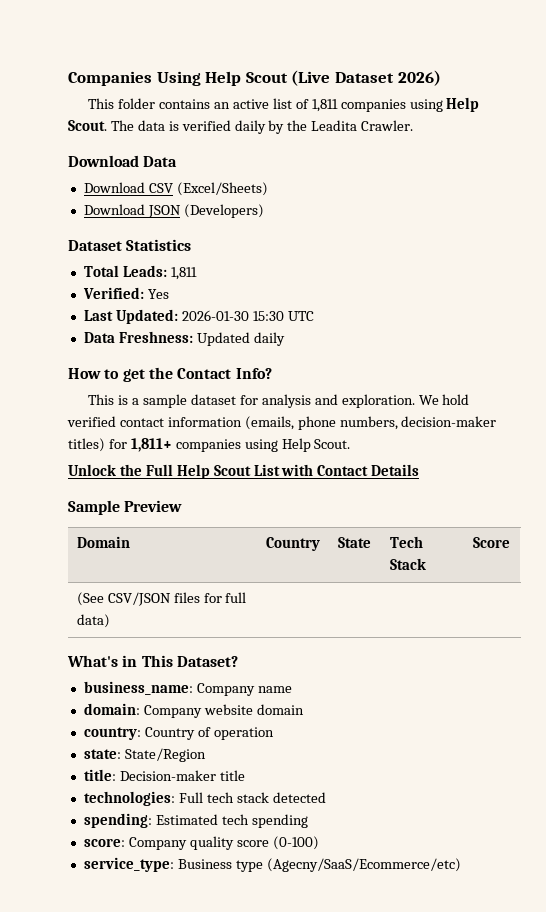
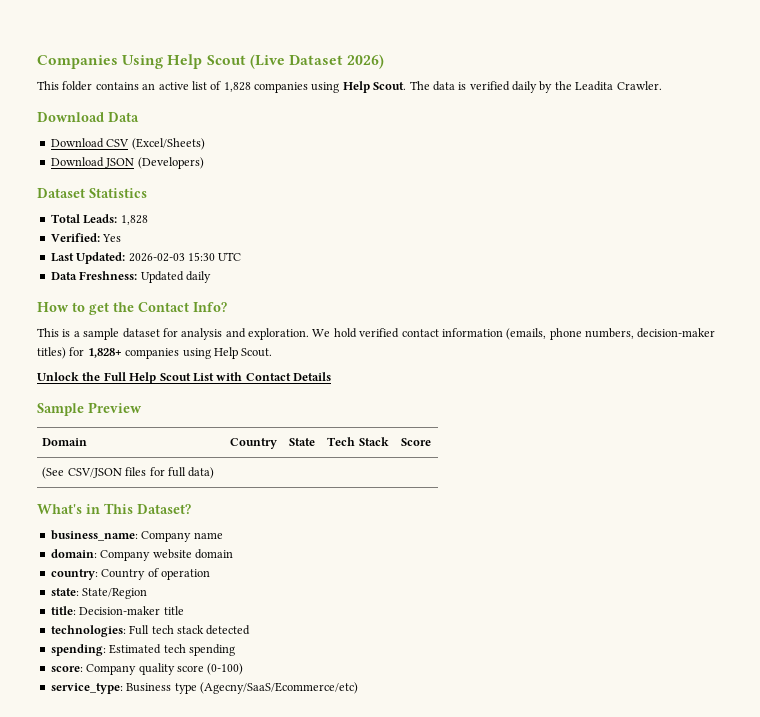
[311,99,338,112] 1,811 -> [223,82,251,92] 1,828
[170,267,197,280] 1,811 -> [120,215,148,225] 1,828
[181,310,249,321] 2026-01-30 -> [128,253,185,262] 2026-02-03
[130,438,172,452] 1,811+ -> [87,348,122,358] 1,828+

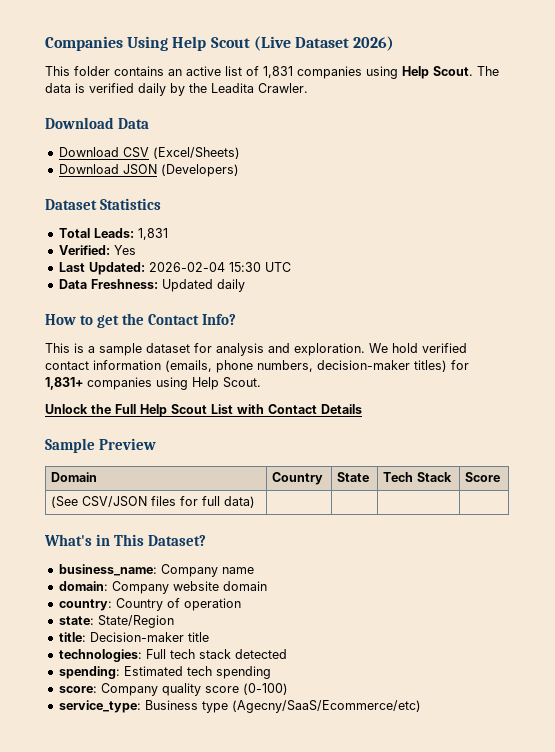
[223,82,251,92] 1,828 -> [263,66,293,78] 1,831
[120,215,148,225] 1,828 -> [137,228,168,240] 1,831
[128,253,185,262] 2026-02-03 -> [148,262,225,272] 2026-02-04
[87,348,122,358] 1,828+ -> [45,377,83,390] 1,831+

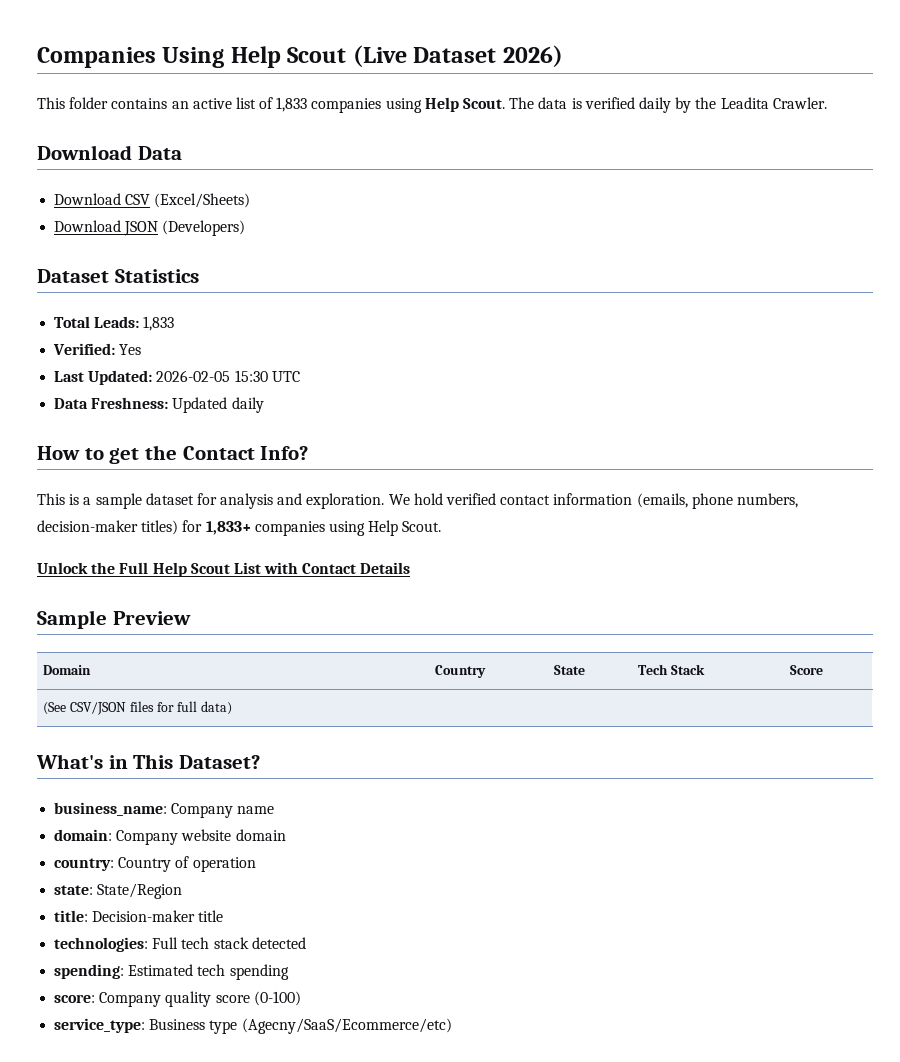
[263,66,293,78] 1,831 -> [276,97,308,112] 1,833
[137,228,168,240] 1,831 -> [143,316,175,331] 1,833
[148,262,225,272] 2026-02-04 -> [156,370,231,382] 2026-02-05
[45,377,83,390] 1,831+ -> [205,521,251,535] 1,833+

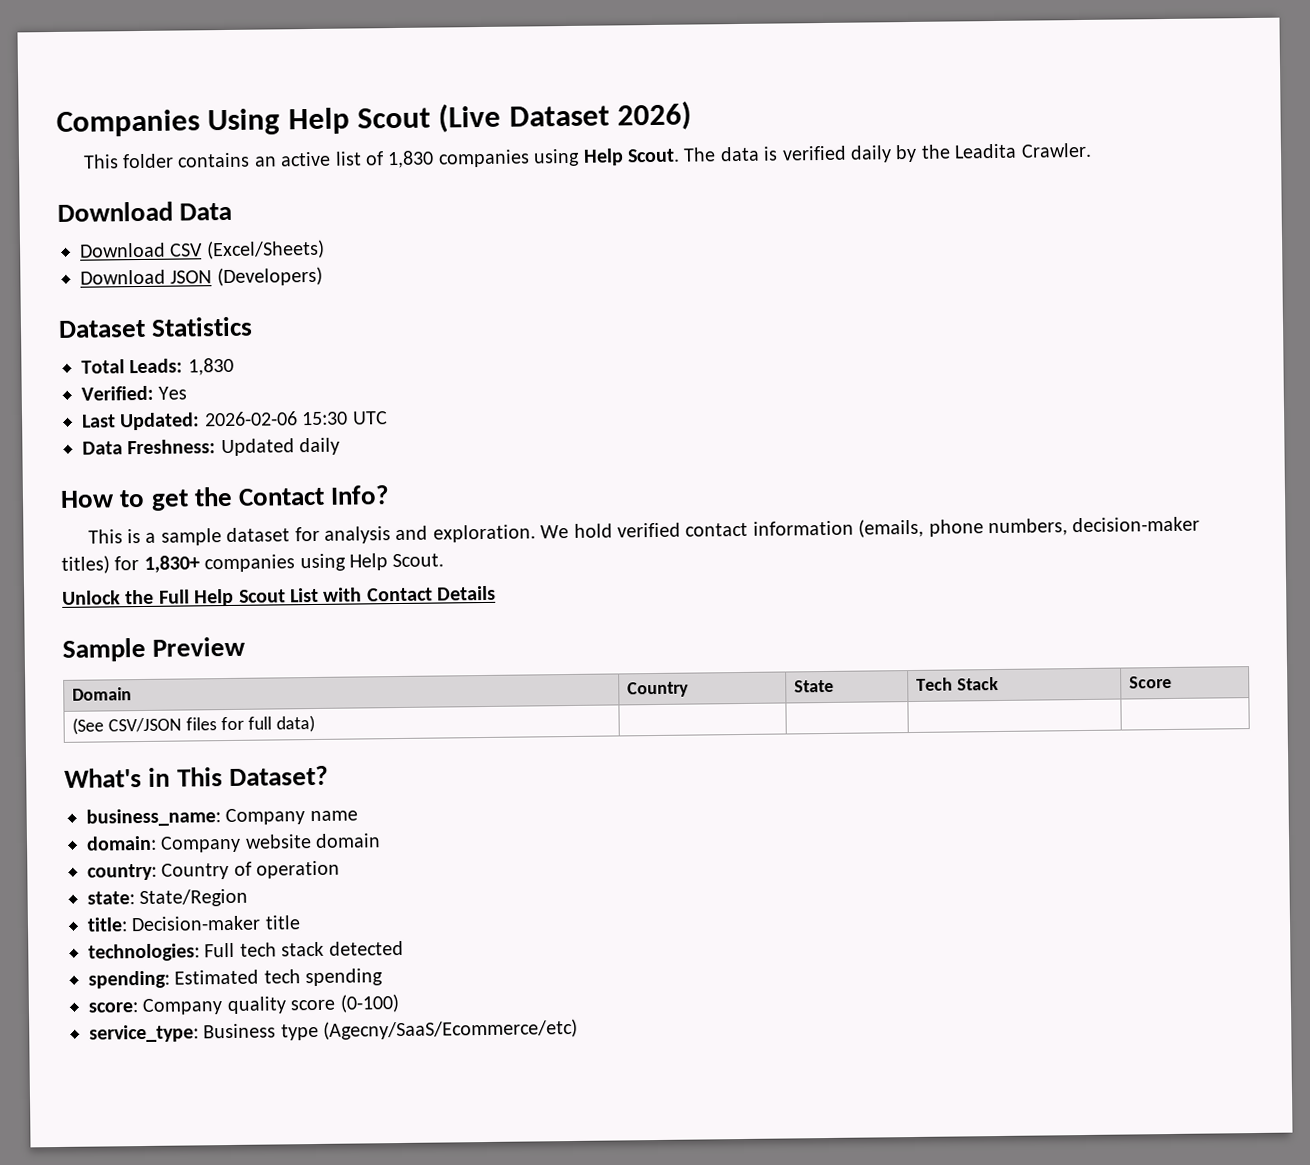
[276,97,308,112] 1,833 -> [387,150,435,169] 1,830
[143,316,175,331] 1,833 -> [187,357,234,376] 1,830
[156,370,231,382] 2026-02-05 -> [203,411,298,427] 2026-02-06
[205,521,251,535] 1,833+ -> [143,555,200,573] 1,830+

